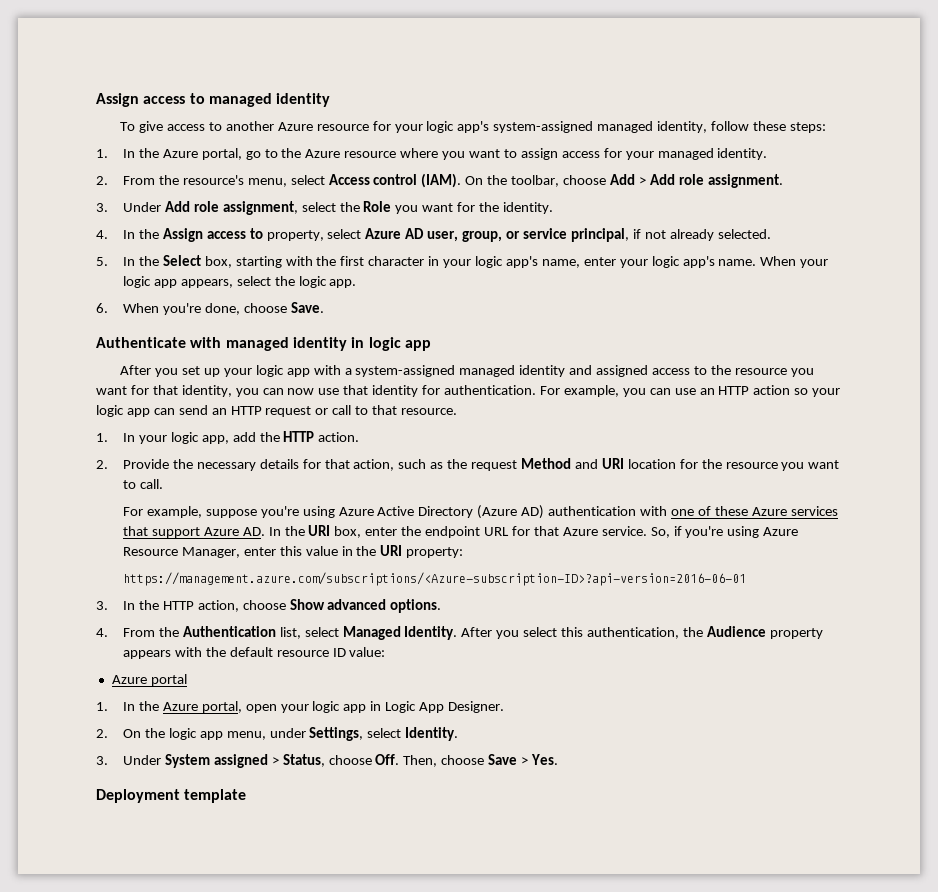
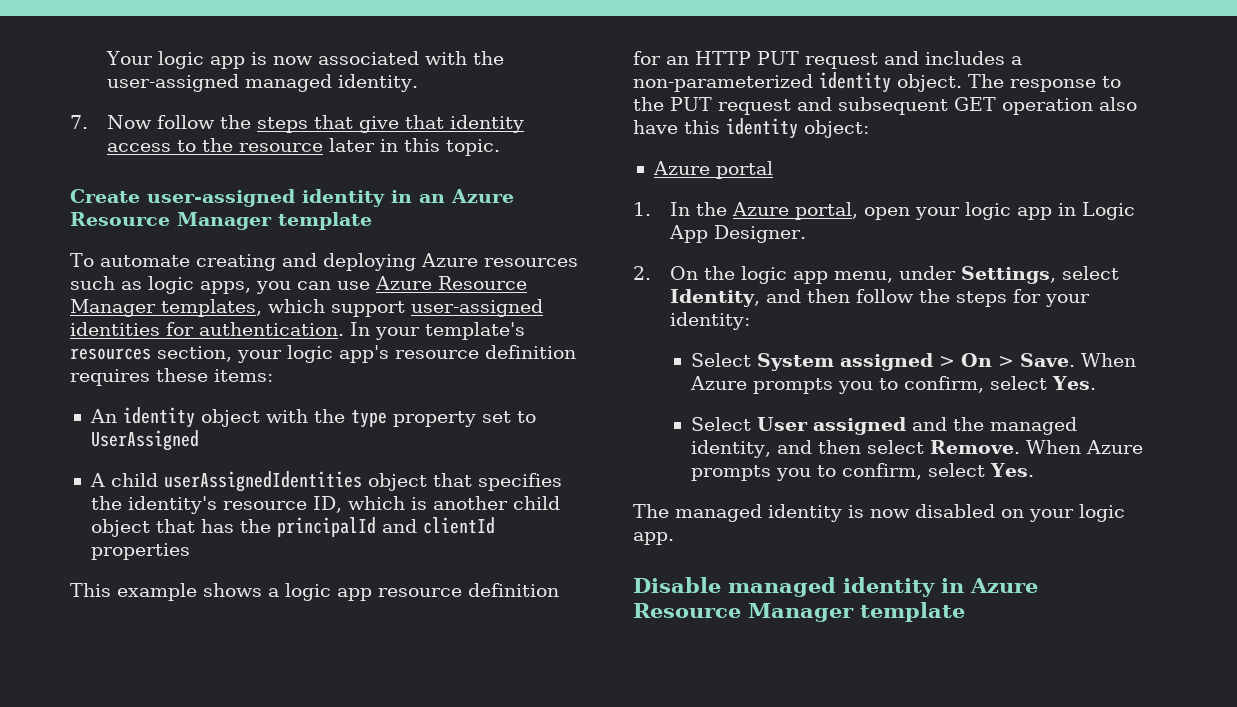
[96,93,331,107] [120,121,826,133] [96,148,768,160] [96,173,783,188] [96,201,554,215] [96,228,771,242] [96,255,829,268] [122,276,357,288] [96,302,324,315] [96,337,431,351] [120,365,814,377] [96,385,841,397] [96,405,458,417] [96,431,360,444] [96,458,840,471] [122,479,163,489] [122,505,838,519] [122,525,799,538] [122,545,464,558] [122,572,746,586] [96,599,442,613] [96,626,823,640] [122,647,386,659] Assign access to managed identity // To give access to another Azure resource for your logic app's system-assigned managed identity, follow these steps: // 1. In the Azure portal, go to the Azure resource where you want to assign access for your managed identity. // 2. From the resource's menu, select Access control (IAM). On the toolbar, choose Add > Add role assignment. // 3. Under Add role assignment, select the Role you want for the identity. // 4. In the Assign access to property, select Azure AD user, group, or service principal, if not already selected. // 5. In the Select box, starting with the first character in your logic app's name, enter your logic app's name. When your logic app appears, select the logic app. // 6. When you're done, choose Save. // Authenticate with managed identity in logic app // After you set up your logic app with a system-assigned managed identity and assigned access to the resource you want for that identity, you can now use that identity for authentication. For example, you can use an HTTP action so your logic app can send an HTTP request or call to that resource. // 1. In your logic app, add the HTTP action. // 2. Provide the necessary details for that action, such as the request Method and URI location for the resource you want to call. // For example, suppose you're using Azure Active Directory (Azure AD) authentication with one of these Azure services that support Azure AD. In the URI box, enter the endpoint URL for that Azure service. So, if you're using Azure Resource Manager, enter this value in the URI property: // https://management.azure.com/subscriptions/<Azure-subscription-ID>?api-version=2016-06-01 // 3. In the HTTP action, choose Show advanced options. // 4. From the Authentication list, select Managed Identity. After you select this authentication, the Audience property appears with the default resource ID value: -> [106,51,505,69] [107,74,419,92] [70,115,525,133] [107,138,501,156] [70,189,514,207] [70,212,372,230] [70,253,578,271] [70,276,527,294] [70,299,543,317] [70,322,525,340] [70,345,576,363] [70,368,273,386] [89,407,536,428] [90,430,199,451] [89,471,562,492] [90,496,560,514] [90,517,495,537] [90,543,190,560] [70,583,559,601] [633,51,1022,69] [633,72,1121,93] [633,97,1137,115] [633,118,869,139] Your logic app is now associated with the user-assigned managed identity. // 7. Now follow the steps that give that identity access to the resource later in this topic. // Create user-assigned identity in an Azure Resource Manager template // To automate creating and deploying Azure resources such as logic apps, you can use Azure Resource Manager templates, which support user-assigned identities for authentication. In your template's resources section, your logic app's resource definition requires these items: // An identity object with the type property set to UserAssigned // A child userAssignedIdentities object that specifies the identity's resource ID, which is another child object that has the principalId and clientId properties // This example shows a logic app resource definition for an HTTP PUT request and includes a non-parameterized identity object. The response to the PUT request and subsequent GET operation also have this identity object:
[405,727,459,741] [96,754,559,768] [96,789,180,803] Identity. // 3. Under System assigned > Status, choose Off. Then, choose Save > Yes. // Deployment -> [670,289,1091,307] [670,312,751,330] [691,353,1137,371] [690,376,1097,394] [691,417,1078,435] [691,440,1144,458] [691,463,1035,481] [633,504,1125,522] [633,532,674,545] [633,577,1038,597] [633,603,854,622] Identity, and then follow the steps for your identity: // Select System assigned > On > Save. When Azure prompts you to confirm, select Yes. // Select User assigned and the managed identity, and then select Remove. When Azure prompts you to confirm, select Yes. // The managed identity is now disabled on your logic app. // Disable managed identity in Azure Resource Manager

